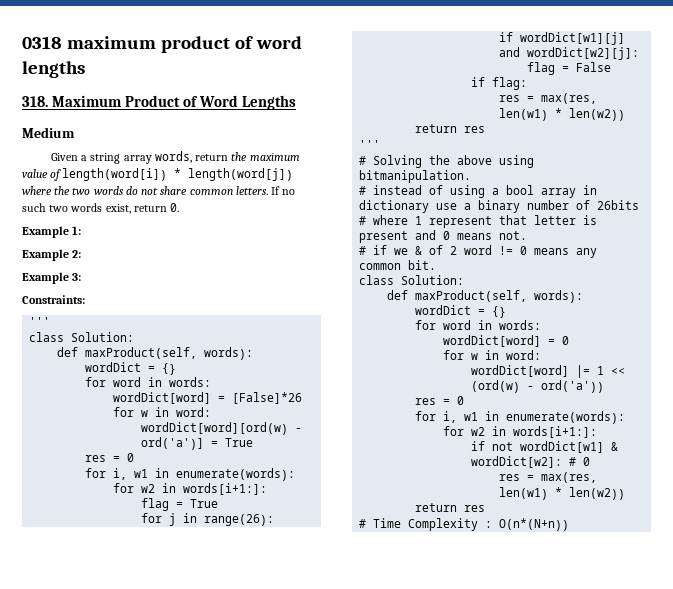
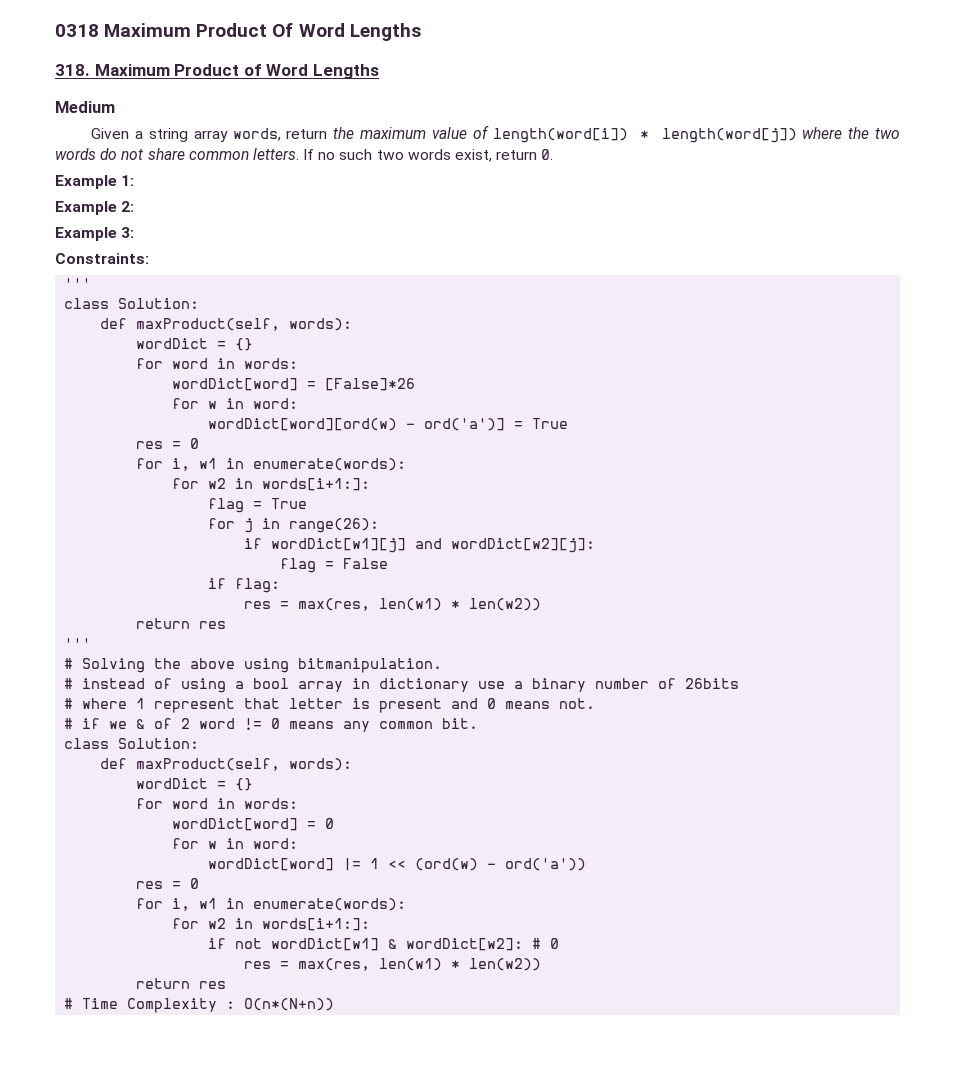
[67,36,302,53] [22,61,85,78] maximum product of word lengths -> [104,23,421,41] Maximum Product Of Word Lengths

